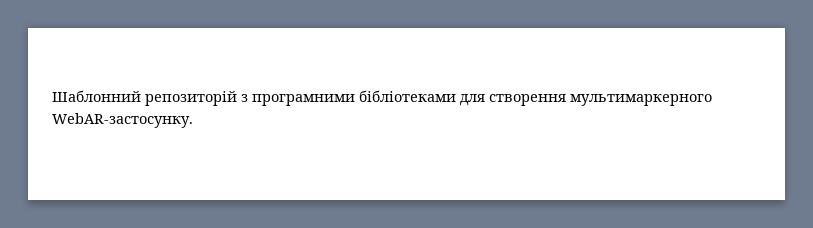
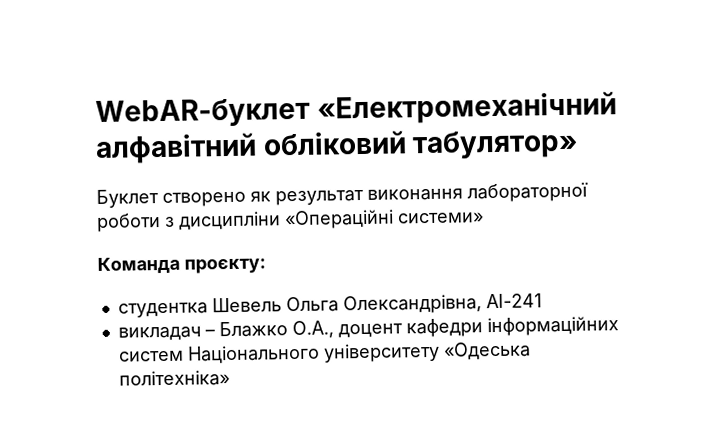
[52,90,712,106] [52,113,193,128] Шаблонний репозиторій з програмними бібліотеками для створення мультимаркерного WebAR-застосунку. -> [95,91,617,128] [95,129,579,164] [96,182,589,208] [96,209,484,232] [97,256,266,274] [117,293,542,318] [117,316,619,341] [118,341,531,364] [118,370,230,387] WebAR-буклет «Електромеханічний алфавітний обліковий табулятор» // Буклет створено як результат виконання лабораторної роботи з дисципліни «Операційні системи» // Команда проєкту: // студентка Шевель Ольга Олександрівна, AI-241 // викладач – Блажко О.А., доцент кафедри інформаційних систем Національного університету «Одеська політехніка»

